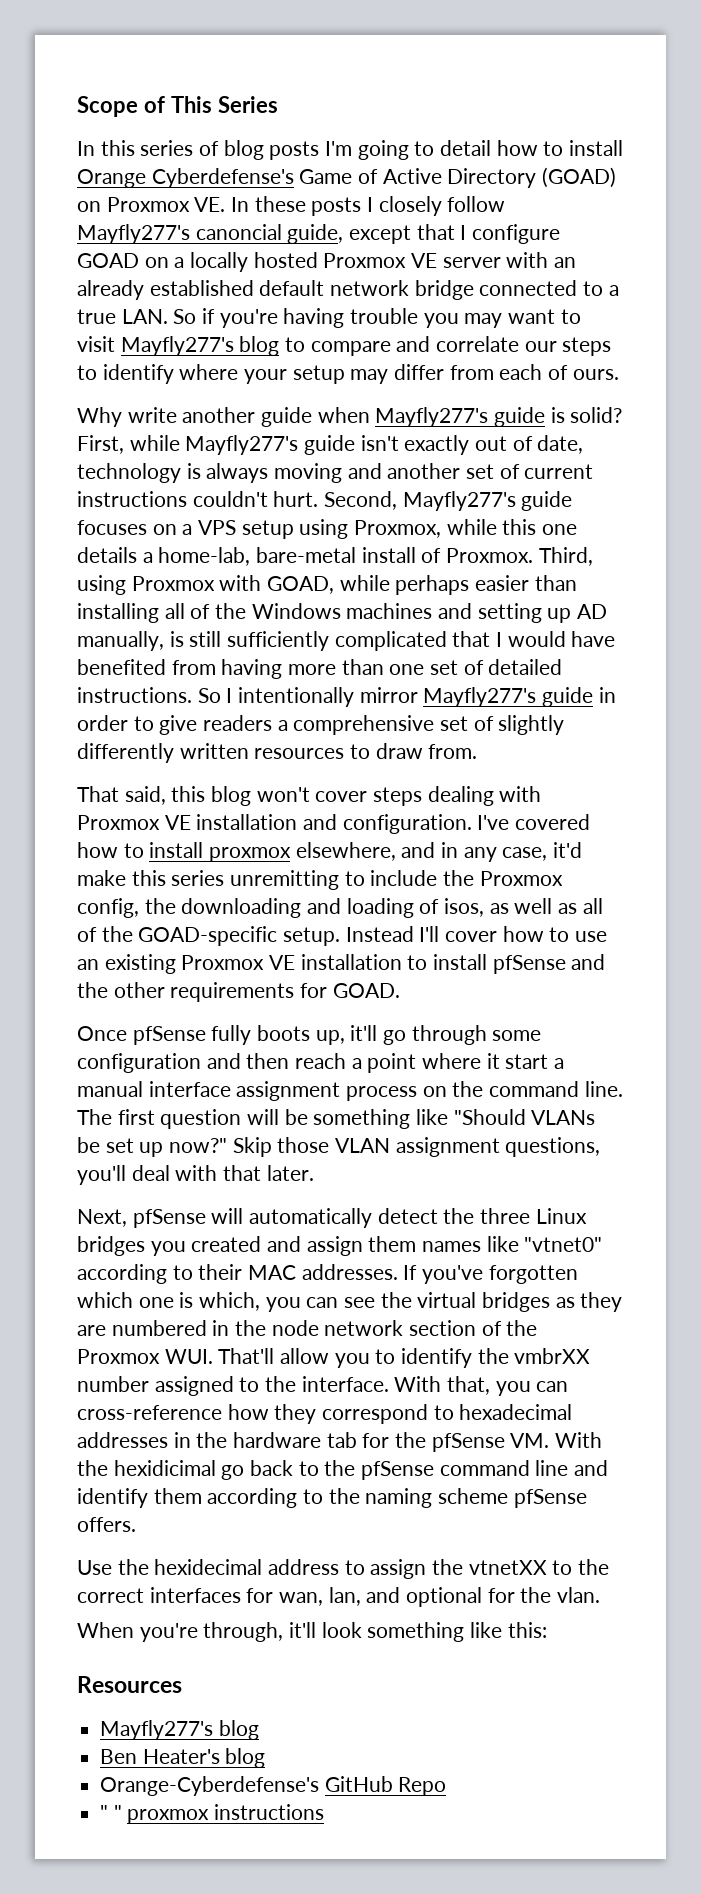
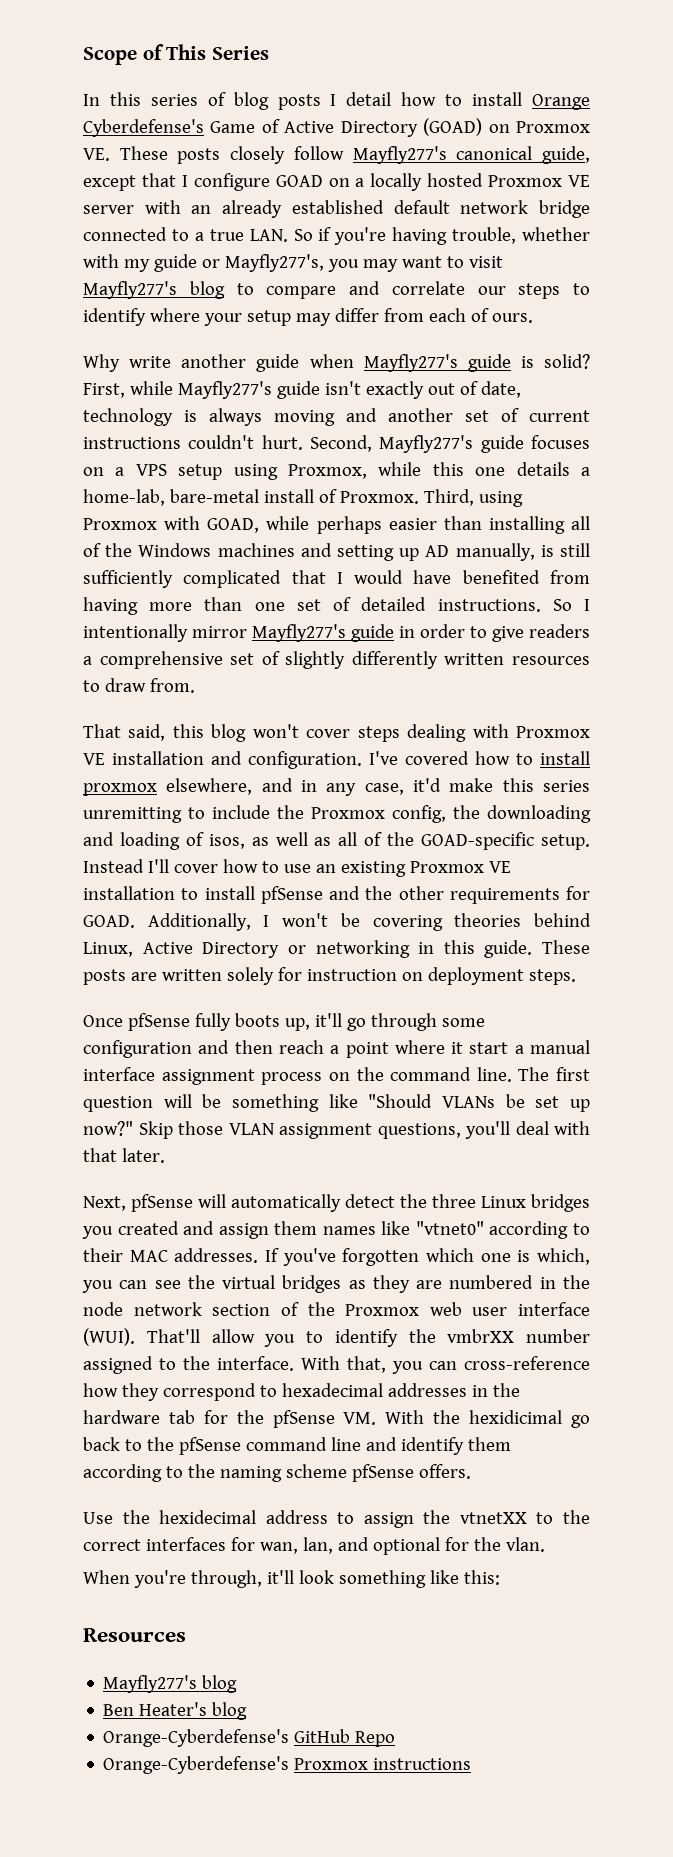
[325,140,435,160] I'm going to -> [330,94,337,106] I
[231,196,374,216] In these posts I -> [119,146,221,164] These posts
[195,224,282,240] canoncial -> [456,146,533,160] canonical
[350,308,419,324] trouble -> [452,227,590,244] [83,254,324,272] trouble, whether with my guide or Mayfly277's,
(400, 990) none -> [147,913,591,931] [83,940,590,958] [83,967,576,985] Additionally, I won't be covering theories behind Linux, Active Directory or networking in this guide. These posts are written solely for instruction on deployment steps.
[164,1349,213,1364] WUI. -> [429,1302,590,1316] [83,1328,135,1346] web user interface (WUI).
[100,1805,210,1824] " " proxmox -> [103,1756,369,1774] Orange-Cyberdefense's Proxmox

